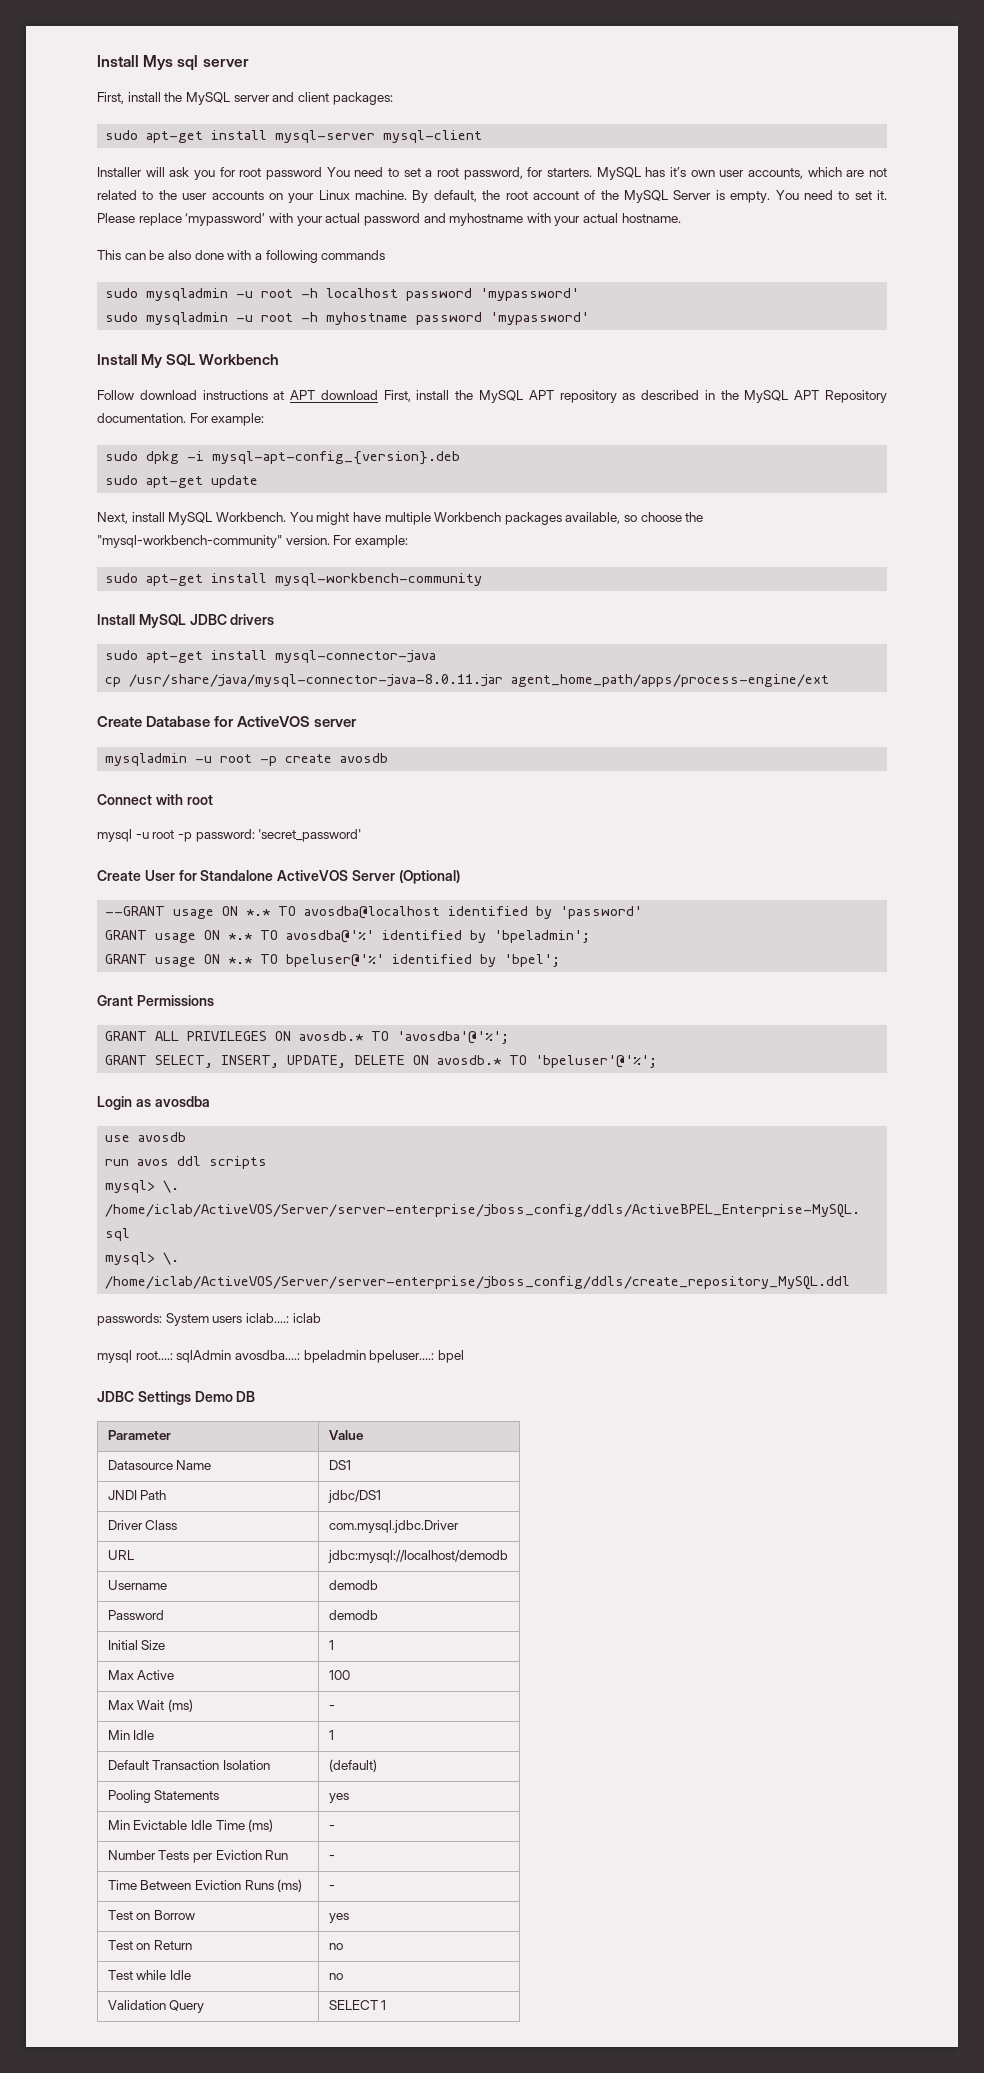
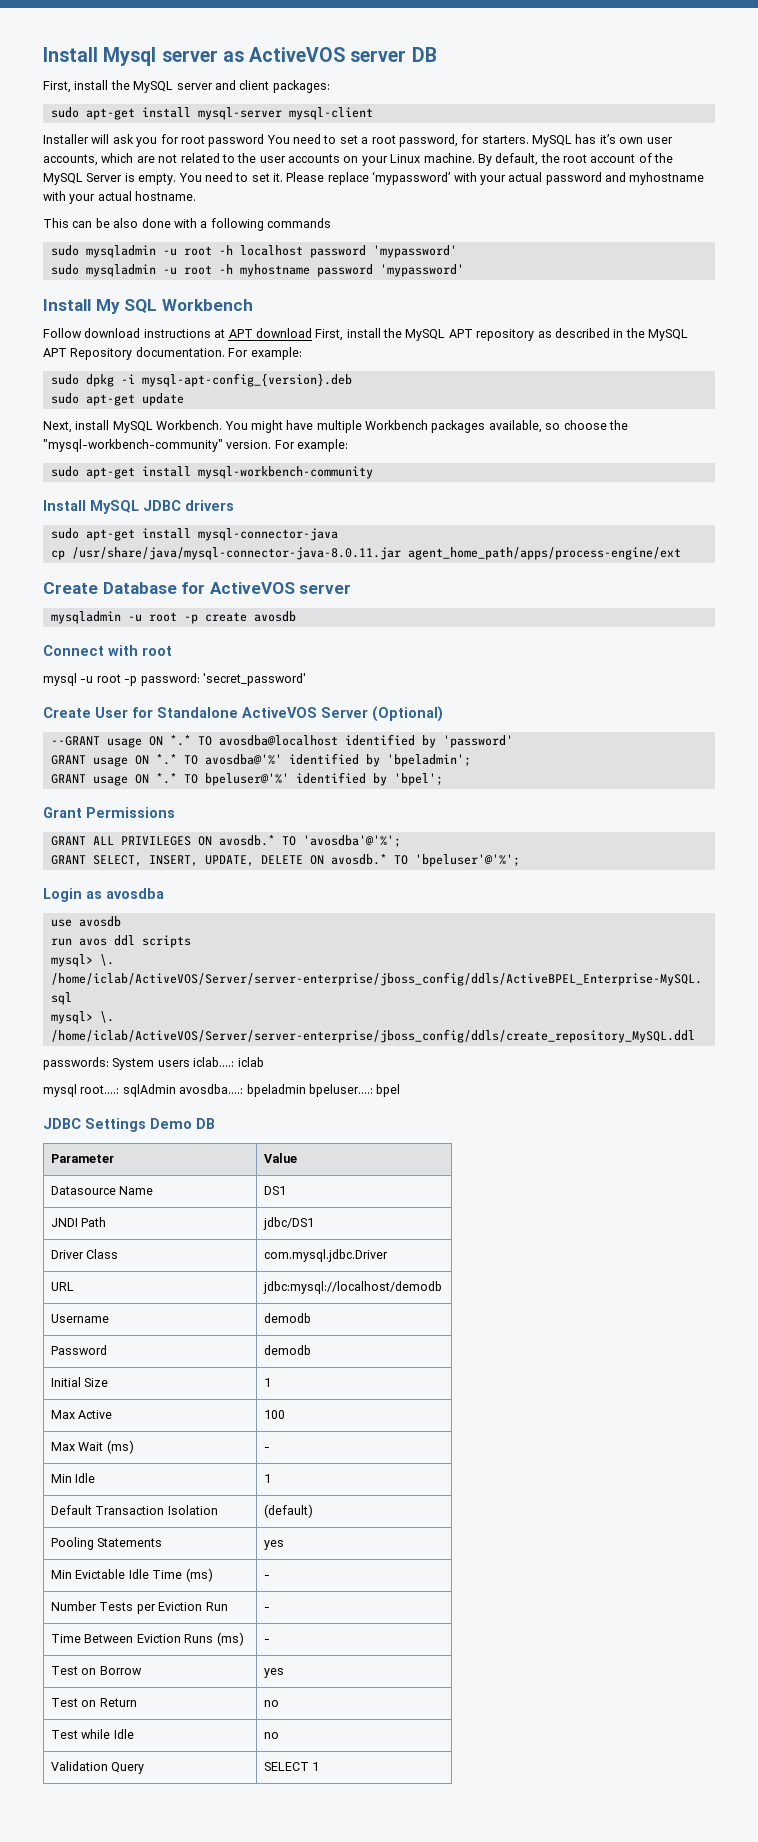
[97,55,249,71] Install Mys sql server -> [43,47,437,66] Install Mysql server as ActiveVOS server DB

